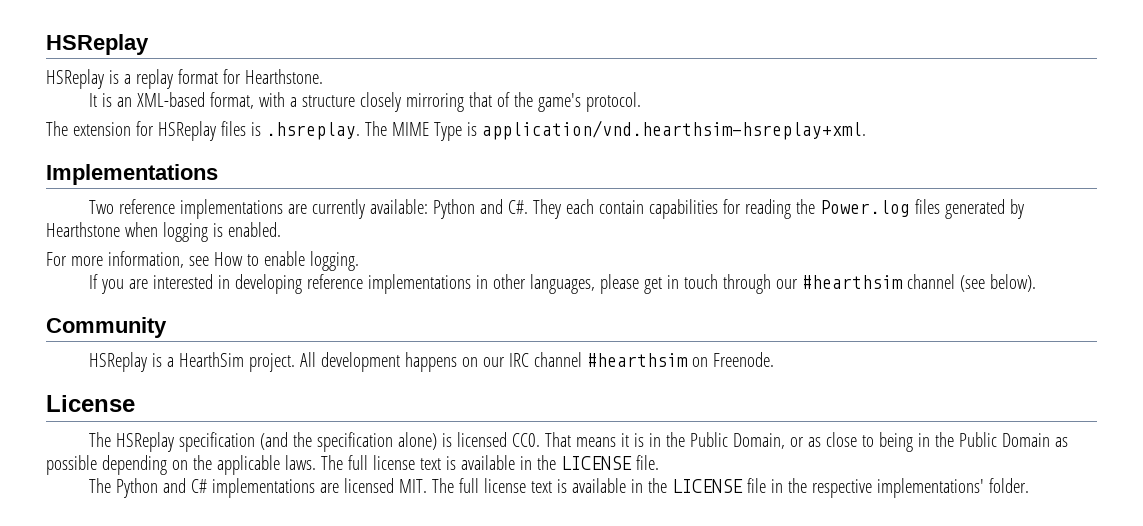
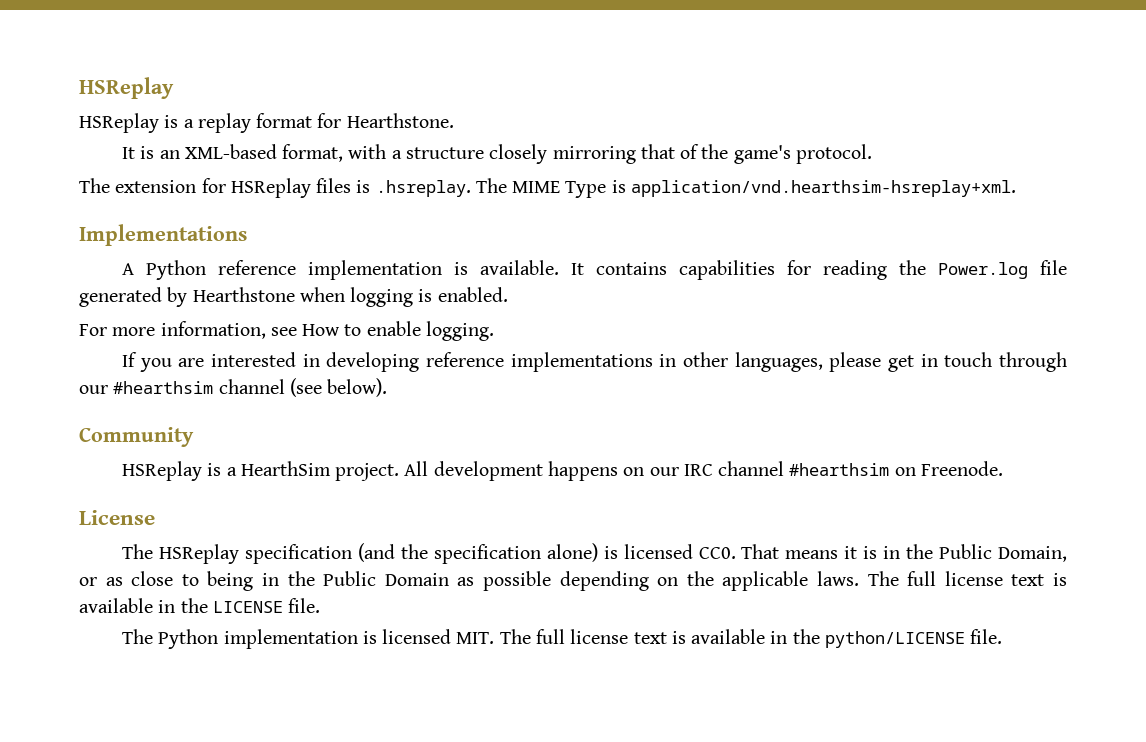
[88,199,644,219] Two reference implementations are currently available: Python and C#. They each contain -> [122,260,668,280] A Python reference implementation is available. It contains
[914,199,940,214] files -> [1040,260,1068,275] file
[162,478,339,498] and C# implementations are -> [223,629,377,649] implementation is
[671,478,1029,498] LICENSE file in the respective implementations' folder. -> [824,629,1003,648] python/LICENSE file.

